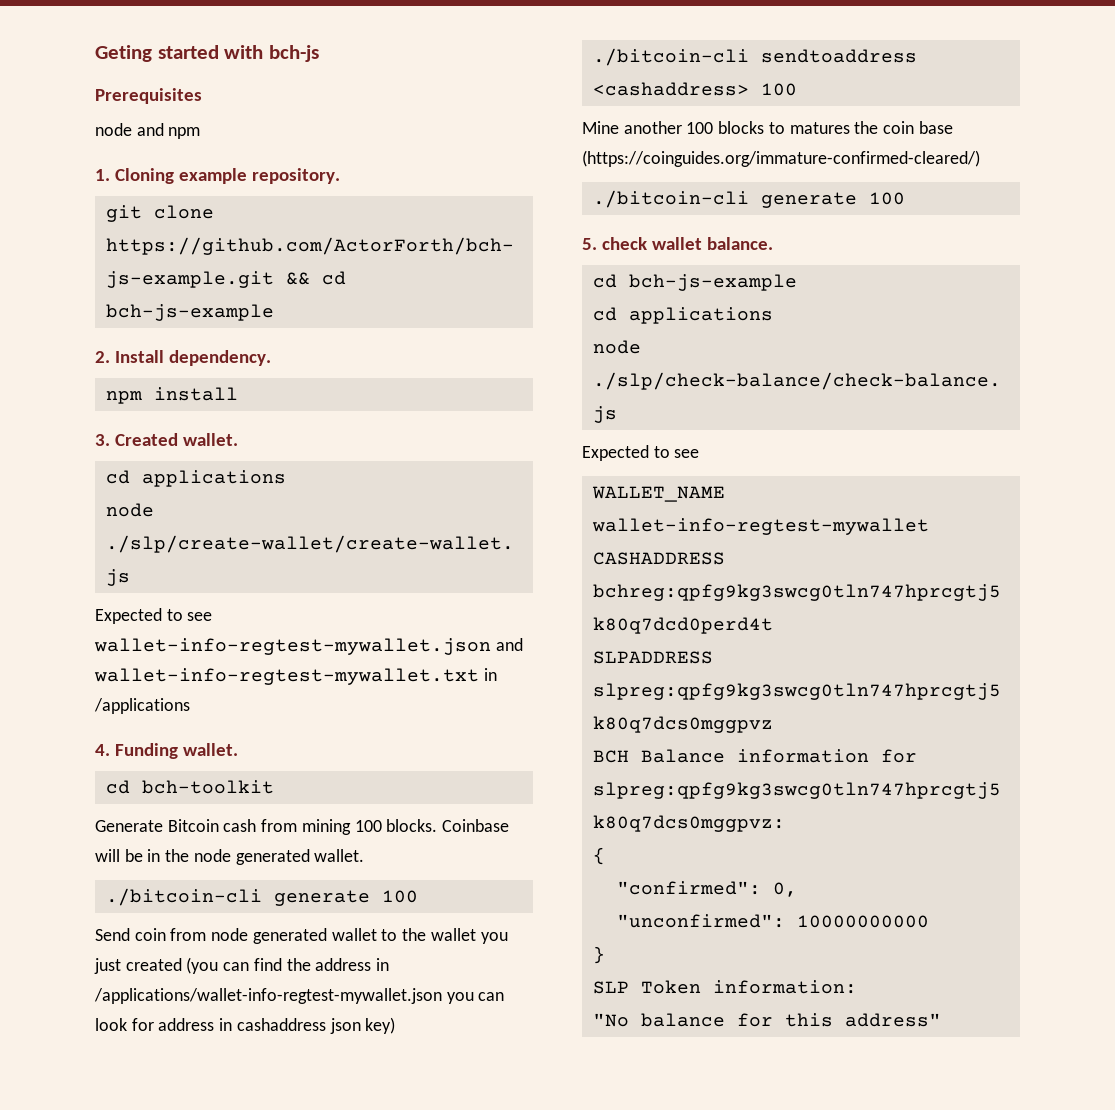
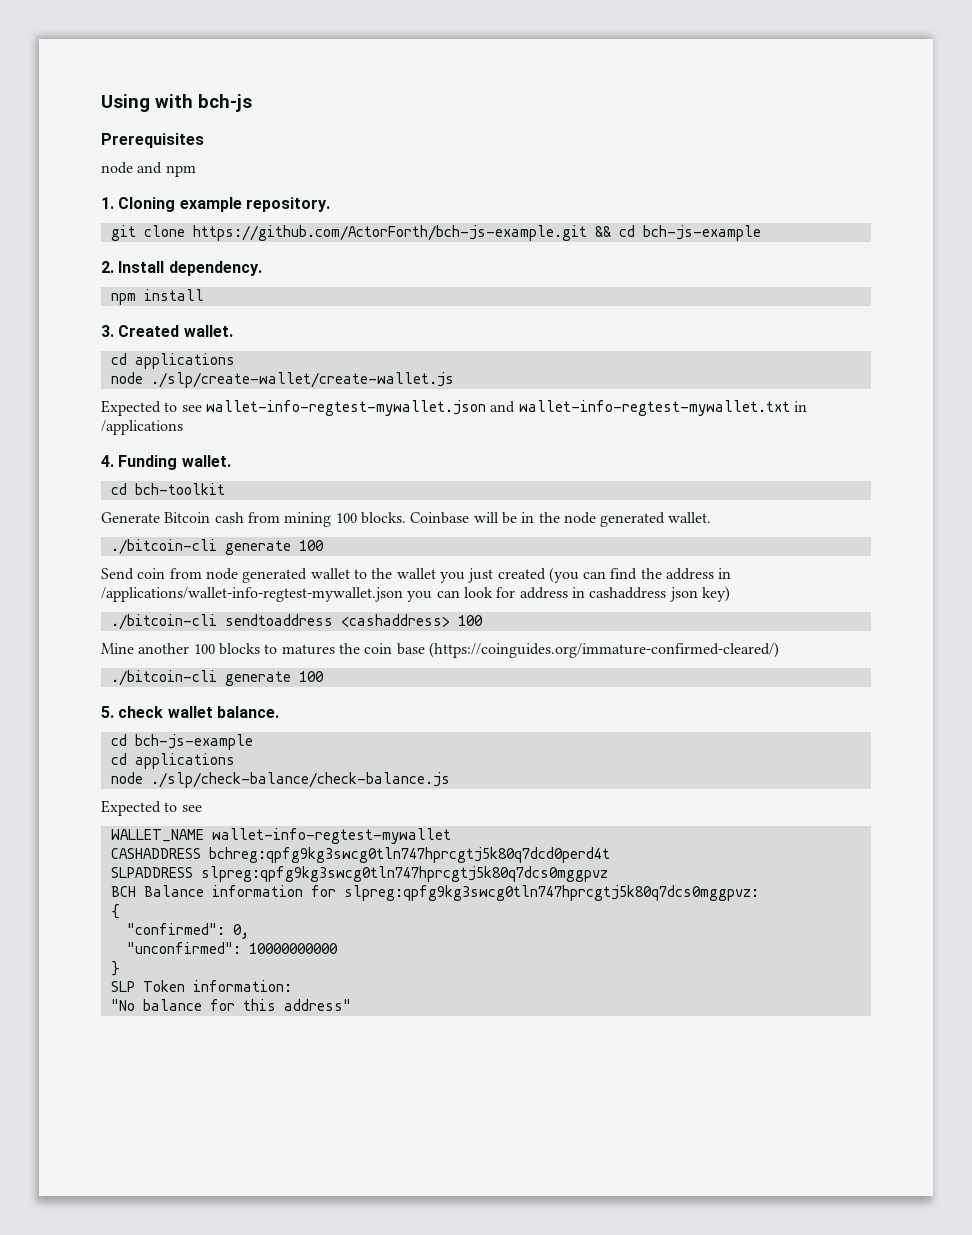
[95,45,219,62] Geting started -> [101,94,150,112] Using

